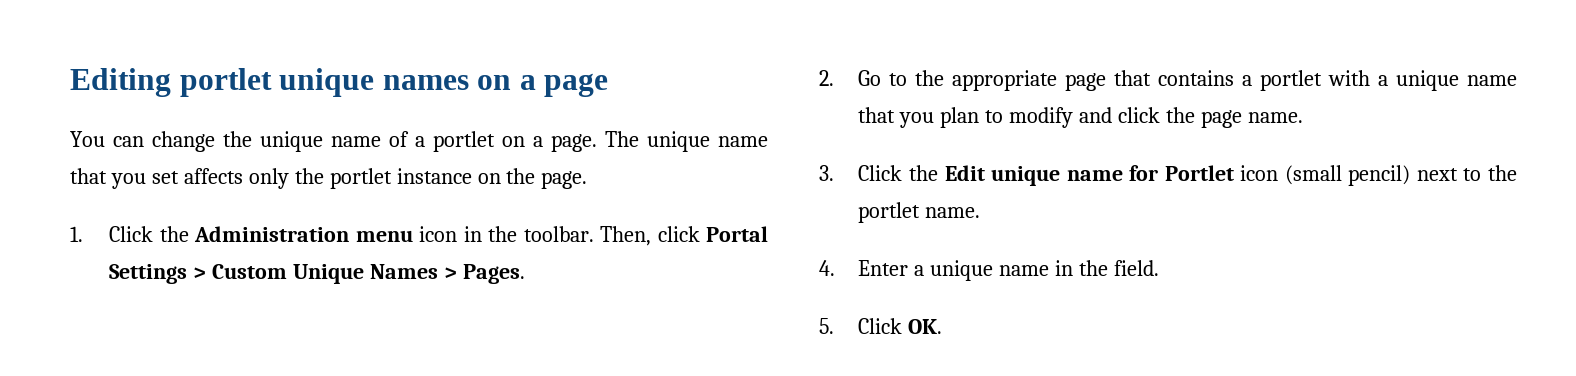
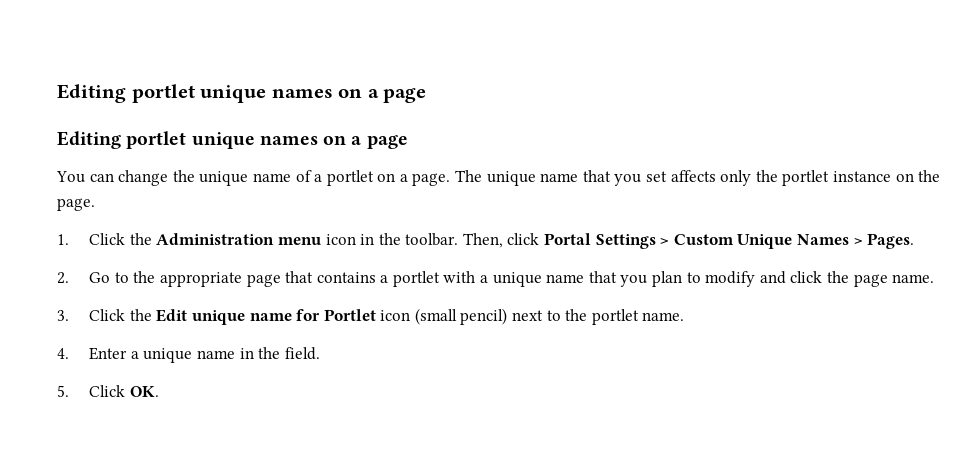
[70,68,609,97] Editing portlet unique names on a page -> [57,84,427,103] [57,131,408,149] Editing portlet unique names on a page // Editing portlet unique names on a page

